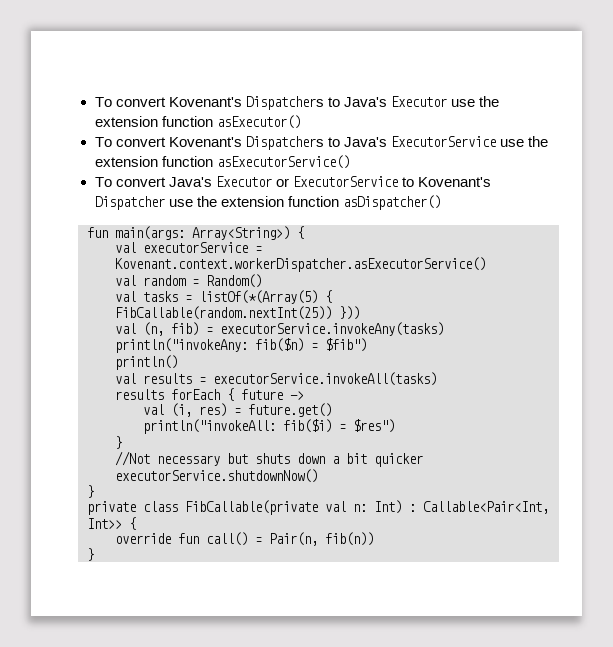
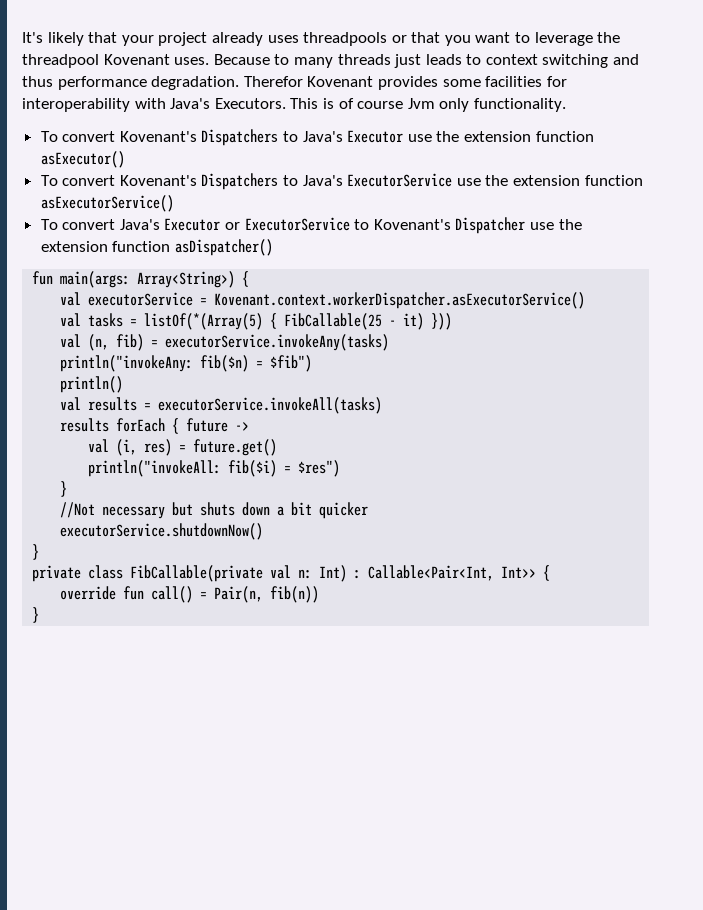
(94, 102) none -> [22,32,621,46] [22,54,640,68] [22,76,567,90] [22,98,566,112] It's likely that your project already uses threadpools or that you want to leverage the threadpool Kovenant uses. Because to many threads just leads to context switching and thus performance degradation. Therefor Kovenant provides some facilities for interoperability with Java's Executors. This is of course Jvm only functionality. //
[115,274,262,288] // val random = Random() -> (586, 300) none
[115,306,332,320] FibCallable(random.nextInt(25)) -> [284,313,425,330] FibCallable(25 - it)

